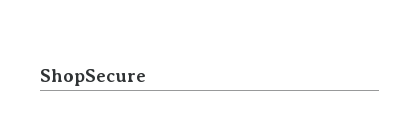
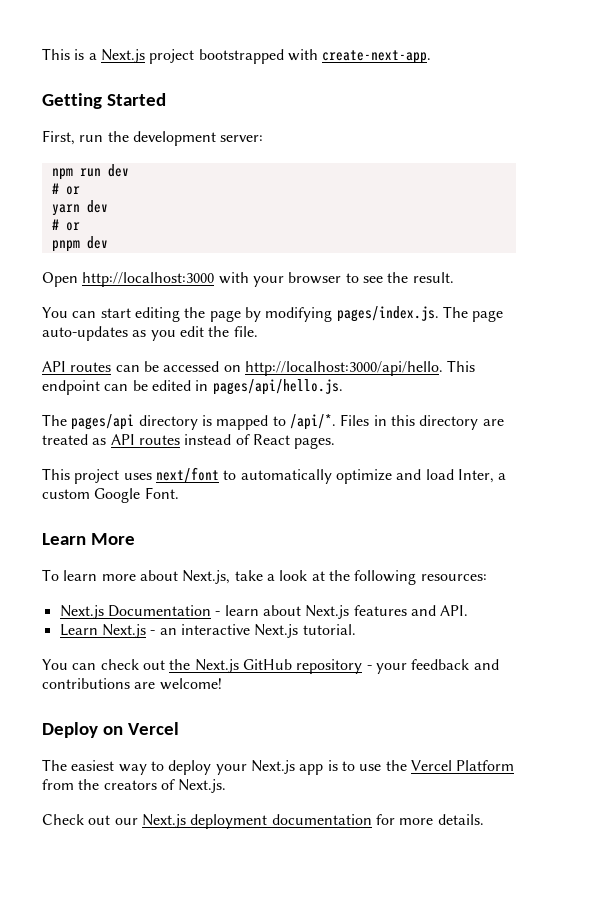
[40,69,146,86] ShopSecure -> [42,48,432,64] [42,93,166,109] [42,130,264,146] [51,164,129,180] [51,183,80,195] [51,200,108,216] [51,219,80,231] [51,236,108,252] [42,272,454,287] [42,306,504,322] [42,326,258,341] [42,360,476,376] [42,379,343,395] [42,414,504,430] [42,434,336,449] [42,467,507,484] [42,487,179,503] [42,533,135,545] [42,569,487,585] [59,605,469,619] [59,624,356,638] [42,659,499,674] [42,678,222,690] [42,722,179,738] [42,759,515,775] [42,779,227,793] [42,814,484,829] This is a Next.js project bootstrapped with create-next-app. // Getting Started // First, run the development server: // npm run dev // # or // yarn dev // # or // pnpm dev // Open http://localhost:3000 with your browser to see the result. // You can start editing the page by modifying pages/index.js. The page auto-updates as you edit the file. // API routes can be accessed on http://localhost:3000/api/hello. This endpoint can be edited in pages/api/hello.js. // The pages/api directory is mapped to /api/*. Files in this directory are treated as API routes instead of React pages. // This project uses next/font to automatically optimize and load Inter, a custom Google Font. // Learn More // To learn more about Next.js, take a look at the following resources: // Next.js Documentation - learn about Next.js features and API. // Learn Next.js - an interactive Next.js tutorial. // You can check out the Next.js GitHub repository - your feedback and contributions are welcome! // Deploy on Vercel // The easiest way to deploy your Next.js app is to use the Vercel Platform from the creators of Next.js. // Check out our Next.js deployment documentation for more details.

